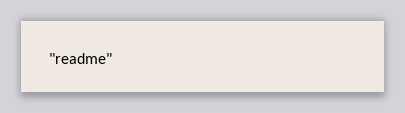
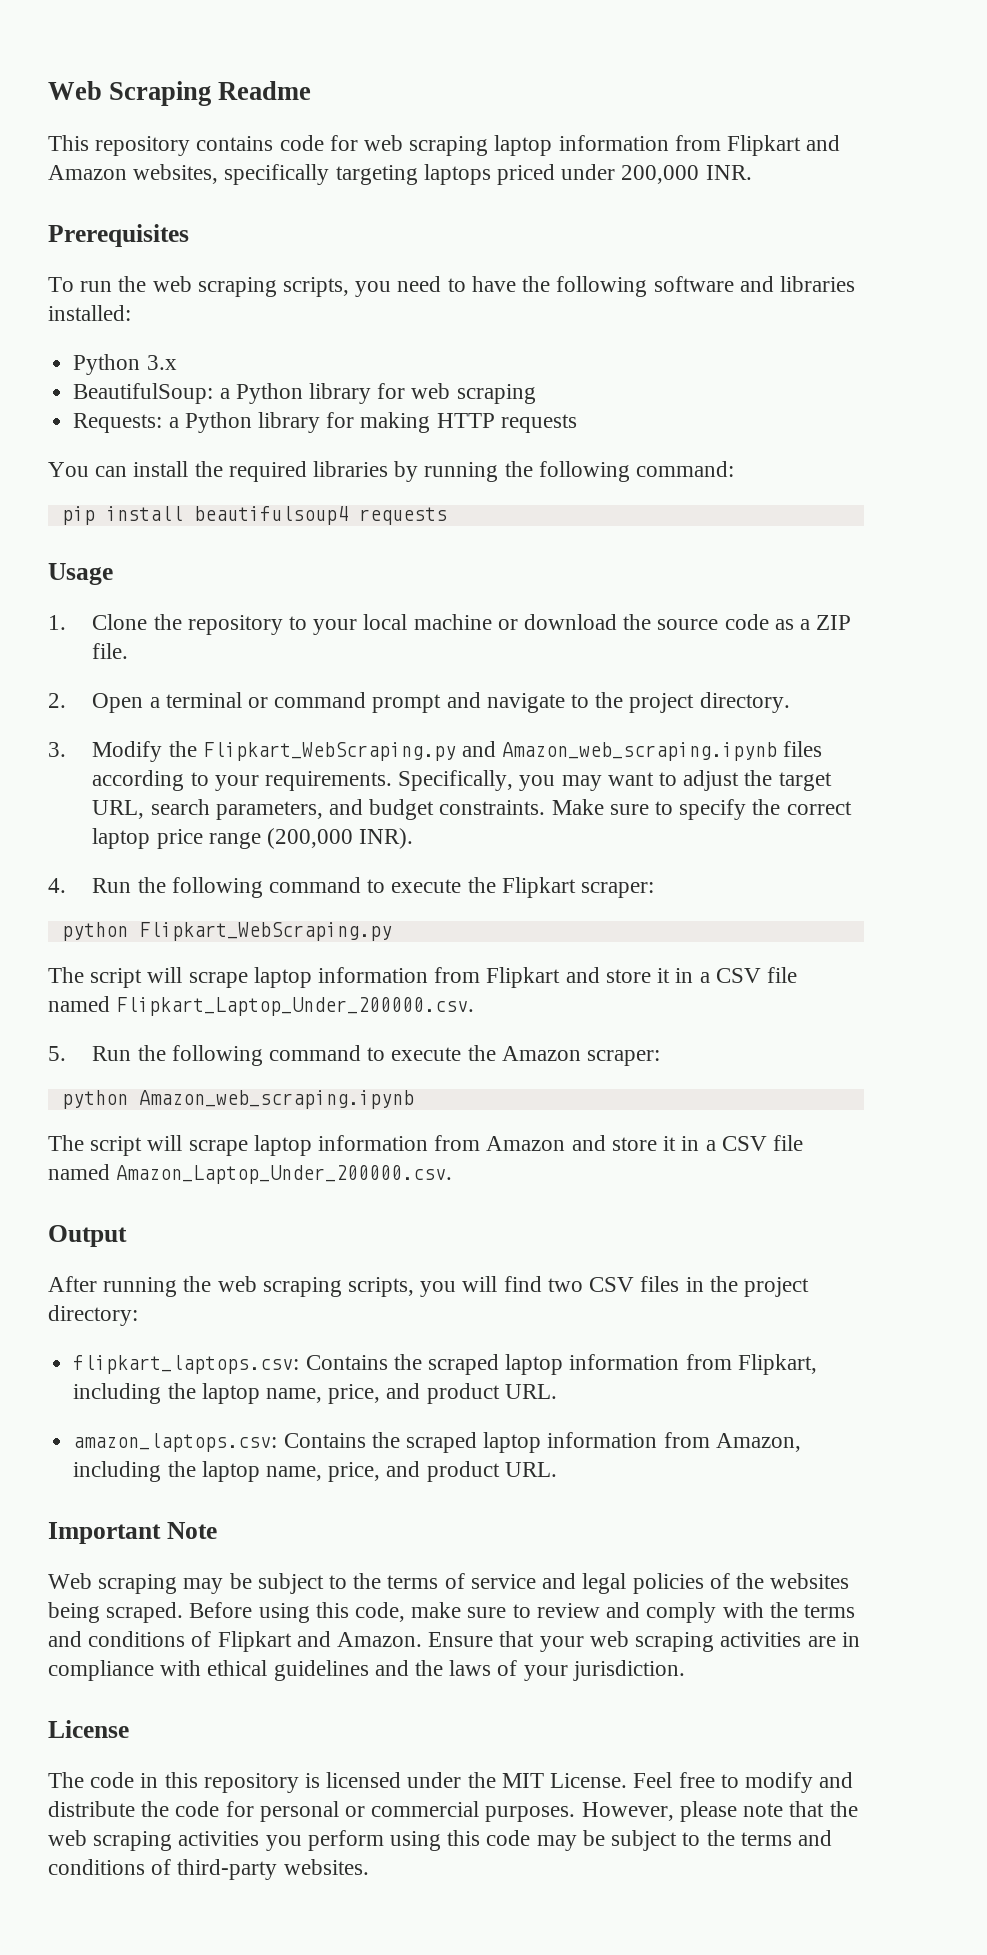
[49,53,112,64] "readme" -> [48,81,312,106] [48,135,841,156] [48,164,752,185] [48,224,189,247] [48,276,855,297] [48,305,131,321] [73,354,177,375] [73,383,536,404] [73,412,577,433] [48,461,735,482] [61,506,447,525] [48,563,113,585] [48,614,852,635] [92,643,129,659] [48,692,790,713] [48,741,823,762] [92,770,832,791] [92,799,852,820] [92,828,414,849] [48,877,655,898] [61,922,392,941] [48,967,797,988] [48,996,475,1016] [48,1045,661,1066] [61,1090,414,1109] [48,1135,803,1156] [48,1164,453,1184] [48,1225,127,1247] [48,1276,809,1297] [48,1305,138,1326] [73,1354,817,1375] [73,1383,557,1404] [73,1432,801,1453] [73,1461,557,1482] [48,1522,217,1544] [48,1573,850,1594] [48,1602,855,1623] [48,1631,860,1652] [48,1660,685,1681] [48,1720,129,1738] [48,1772,854,1793] [48,1801,858,1822] [48,1830,832,1851] [48,1859,369,1880] Web Scraping Readme // This repository contains code for web scraping laptop information from Flipkart and Amazon websites, specifically targeting laptops priced under 200,000 INR. // Prerequisites // To run the web scraping scripts, you need to have the following software and libraries installed: // Python 3.x // BeautifulSoup: a Python library for web scraping // Requests: a Python library for making HTTP requests // You can install the required libraries by running the following command: // pip install beautifulsoup4 requests // Usage // 1. Clone the repository to your local machine or download the source code as a ZIP file. // 2. Open a terminal or command prompt and navigate to the project directory. // 3. Modify the Flipkart_WebScraping.py and Amazon_web_scraping.ipynb files according to your requirements. Specifically, you may want to adjust the target URL, search parameters, and budget constraints. Make sure to specify the correct laptop price range (200,000 INR). // 4. Run the following command to execute the Flipkart scraper: // python Flipkart_WebScraping.py // The script will scrape laptop information from Flipkart and store it in a CSV file named Flipkart_Laptop_Under_200000.csv. // 5. Run the following command to execute the Amazon scraper: // python Amazon_web_scraping.ipynb // The script will scrape laptop information from Amazon and store it in a CSV file named Amazon_Laptop_Under_200000.csv. // Output // After running the web scraping scripts, you will find two CSV files in the project directory: // flipkart_laptops.csv: Contains the scraped laptop information from Flipkart, including the laptop name, price, and product URL. // amazon_laptops.csv: Contains the scraped laptop information from Amazon, including the laptop name, price, and product URL. // Important Note // Web scraping may be subject to the terms of service and legal policies of the websites being scraped. Before using this code, make sure to review and comply with the terms and conditions of Flipkart and Amazon. Ensure that your web scraping activities are in compliance with ethical guidelines and the laws of your jurisdiction. // License // The code in this repository is licensed under the MIT License. Feel free to modify and distribute the code for personal or commercial purposes. However, please note that the web scraping activities you perform using this code may be subject to the terms and conditions of third-party websites.

